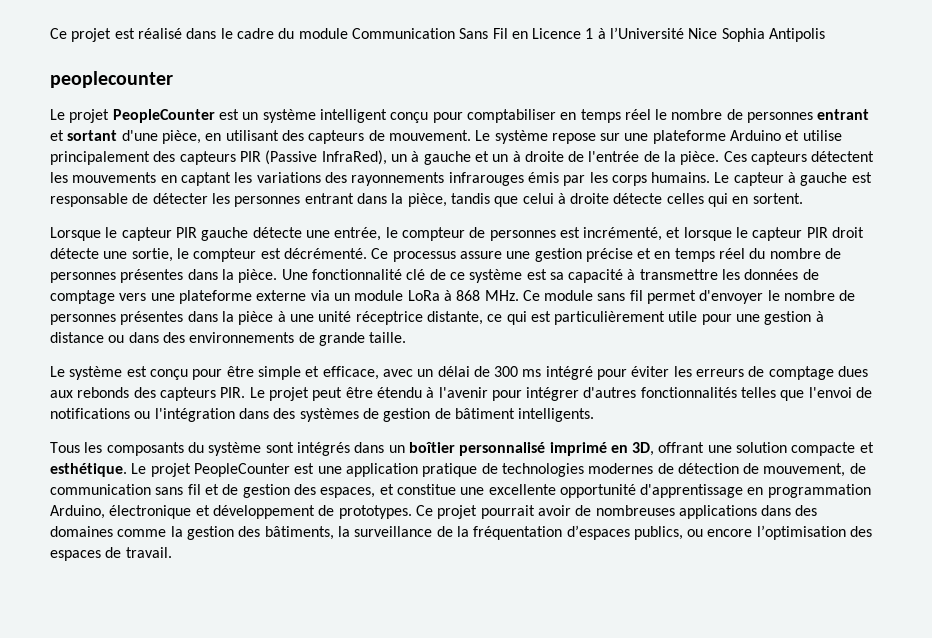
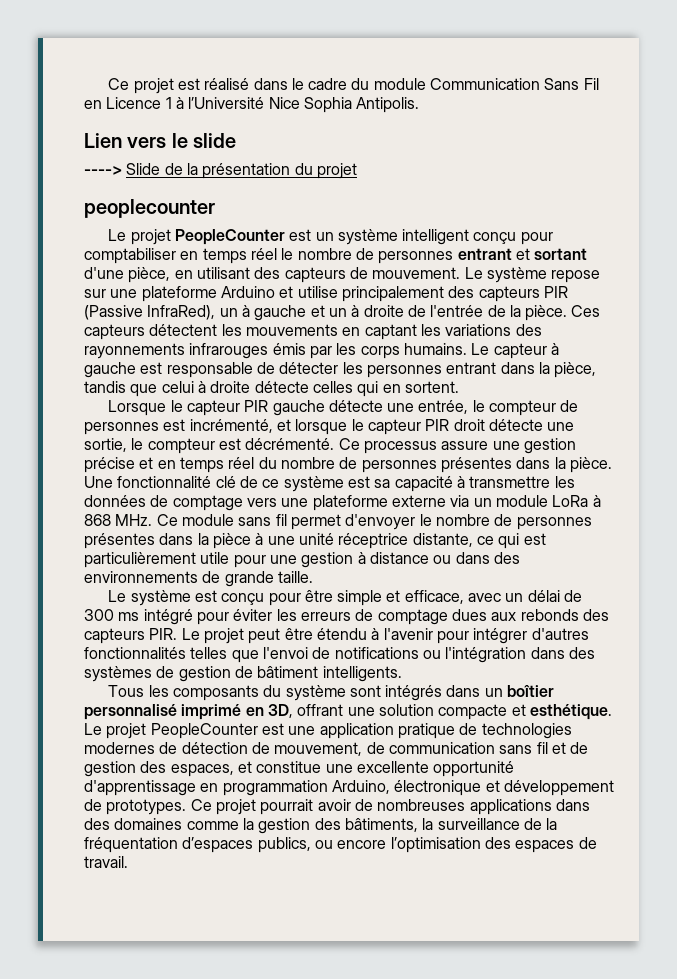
[769,28,826,42] Antipolis -> [356,97,420,113] [84,133,237,148] [84,163,357,179] Antipolis. // Lien vers le slide // ----> Slide de la présentation du projet

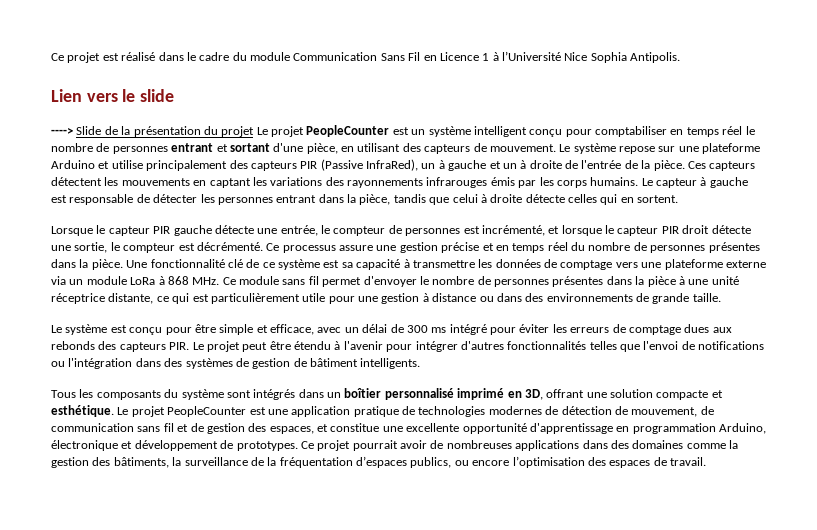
[84,199,215,218] // peoplecounter // -> (255, 131) none

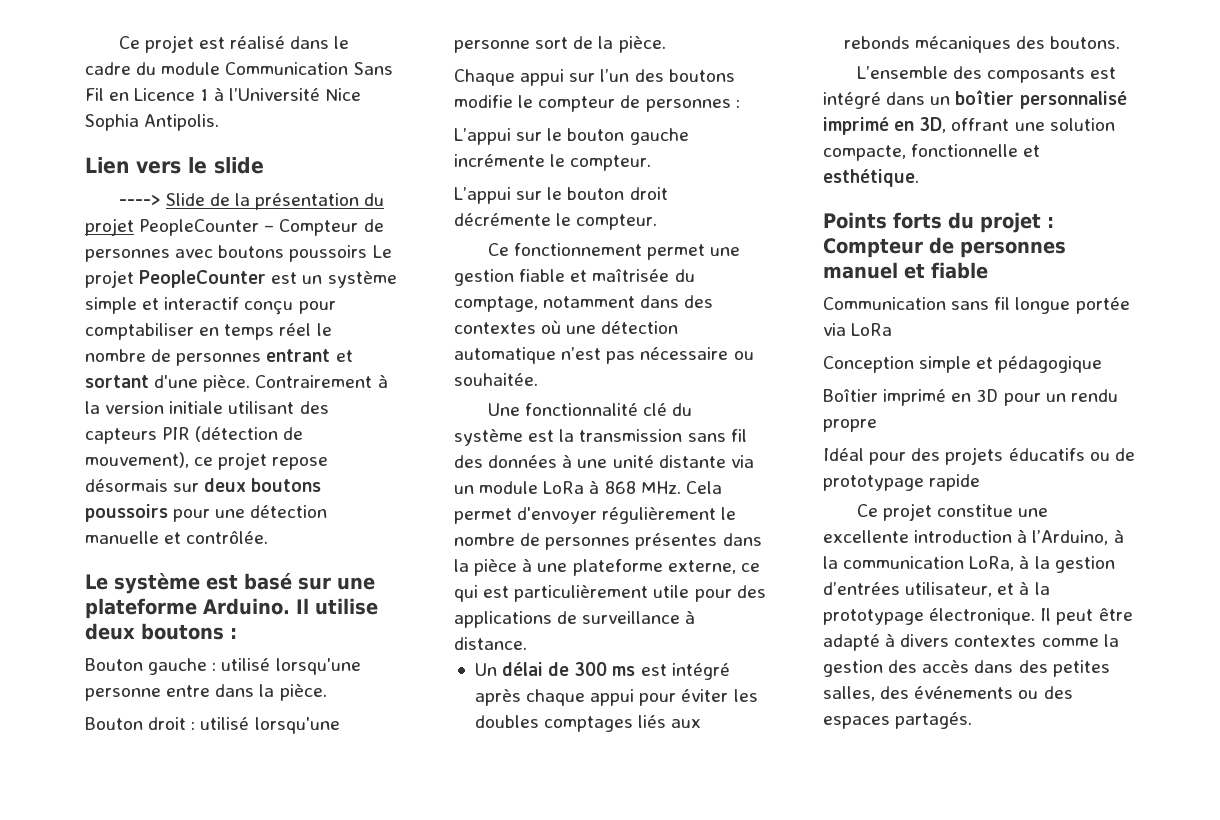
(255, 131) none -> [139,219,384,236] [85,245,368,262] PeopleCounter – Compteur de personnes avec boutons poussoirs
[473,126,527,137] intelligent -> [85,297,240,314] simple et interactif
[306,143,761,154] [51,159,756,171] [51,177,748,188] [51,194,679,205] [51,225,751,236] [51,242,760,253] [51,259,766,270] pièce, en utilisant des capteurs de mouvement. Le système repose sur une plateforme Arduino et utilise principalement des capteurs PIR (Passive InfraRed), un à gauche et un à droite de l'entrée de la pièce. Ces capteurs détectent les mouvements en captant les variations des rayonnements infrarouges émis par les corps humains. Le capteur à gauche est responsable de détecter les personnes entrant dans la pièce, tandis que celui à droite détecte celles qui en sortent. // Lorsque le capteur PIR gauche détecte une entrée, le compteur de personnes est incrémenté, et lorsque le capteur PIR droit détecte une sortie, le compteur est décrémenté. Ce processus assure une gestion précise et en temps réel du nombre de personnes présentes dans la pièce. Une fonctionnalité clé de ce système est sa capacité à transmettre les données de comptage vers une plateforme externe -> [203,374,388,392] [85,401,329,414] [85,426,304,444] [85,452,329,470] [85,478,322,492] [85,504,328,522] [85,531,269,544] [85,573,375,594] [85,598,378,619] [85,623,237,640] [85,658,361,675] [85,684,327,701] [85,717,340,734] [454,36,666,53] [454,69,735,86] [454,95,740,112] [454,128,689,145] [454,154,652,171] [454,187,668,204] [454,213,658,230] [487,243,741,260] [454,269,695,286] [454,295,714,312] [454,320,679,334] [454,347,754,364] [454,373,538,386] [487,403,693,416] [454,429,747,446] [454,454,726,468] pièce. Contrairement à la version initiale utilisant des capteurs PIR (détection de mouvement), ce projet repose désormais sur deux boutons poussoirs pour une détection manuelle et contrôlée. // Le système est basé sur une plateforme Arduino. Il utilise deux boutons : // Bouton gauche : utilisé lorsqu'une personne entre dans la pièce. // Bouton droit : utilisé lorsqu'une personne sort de la pièce. // Chaque appui sur l’un des boutons modifie le compteur de personnes : // L’appui sur le bouton gauche incrémente le compteur. // L’appui sur le bouton droit décrémente le compteur. // Ce fonctionnement permet une gestion fiable et maîtrisée du comptage, notamment dans des contextes où une détection automatique n’est pas nécessaire ou souhaitée. // Une fonctionnalité clé du système est la transmission sans fil des données à une unité distante
[222,276,319,285] Ce module sans fil -> [685,481,722,494] Cela
(417, 281) none -> [602,507,717,524] régulièrement
[711,276,739,285] [51,293,154,304] unité réceptrice distante, -> [572,559,736,576] plateforme externe,
[358,293,721,304] [51,324,732,335] [51,341,765,352] [51,358,421,369] [51,389,296,400] une gestion à distance ou dans des environnements de grande taille. // Le système est conçu pour être simple et efficace, avec un délai de 300 ms intégré pour éviter les erreurs de comptage dues aux rebonds des capteurs PIR. Le projet peut être étendu à l'avenir pour intégrer d'autres fonctionnalités telles que l'envoi de notifications ou l'intégration dans des systèmes de gestion de bâtiment intelligents. // Tous les composants du système sont intégrés -> [736,585,766,598] [454,610,696,628] [454,637,527,650] [474,662,730,680] [474,689,758,706] [474,715,702,732] [843,36,1121,53] [856,66,1117,83] [823,92,881,109] des applications de surveillance à distance. // Un délai de 300 ms est intégré après chaque appui pour éviter les doubles comptages liés aux rebonds mécaniques des boutons. // L’ensemble des composants est intégré
[656,390,709,400] compacte -> [823,144,1019,161] compacte, fonctionnelle
[117,406,714,417] [51,423,766,434] [51,440,738,451] [51,456,706,468] Le projet PeopleCounter est une application pratique de technologies modernes de détection de mouvement, de communication sans fil et de gestion des espaces, et constitue une excellente opportunité d'apprentissage en programmation Arduino, électronique et développement de prototypes. Ce projet pourrait avoir de nombreuses applications dans des domaines comme la gestion des bâtiments, la surveillance de la fréquentation d’espaces publics, ou encore l’optimisation des espaces de travail. -> [823,212,1054,233] [823,237,1066,258] [823,262,988,279] [823,297,1130,314] [823,323,893,336] [823,356,1103,373] [823,389,1118,406] [823,419,877,432] [823,447,1135,465] [823,474,981,491] [856,503,1049,521] [823,529,1124,545] [823,555,1115,573] [823,581,1050,597] [823,608,1133,625] [823,633,1119,651] [823,660,1110,677] [823,686,1073,701] [823,712,973,729] // Points forts du projet : Compteur de personnes manuel et fiable // Communication sans fil longue portée via LoRa // Conception simple et pédagogique // Boîtier imprimé en 3D pour un rendu propre // Idéal pour des projets éducatifs ou de prototypage rapide // Ce projet constitue une excellente introduction à l’Arduino, à la communication LoRa, à la gestion d’entrées utilisateur, et à la prototypage électronique. Il peut être adapté à divers contextes comme la gestion des accès dans des petites salles, des événements ou des espaces partagés.

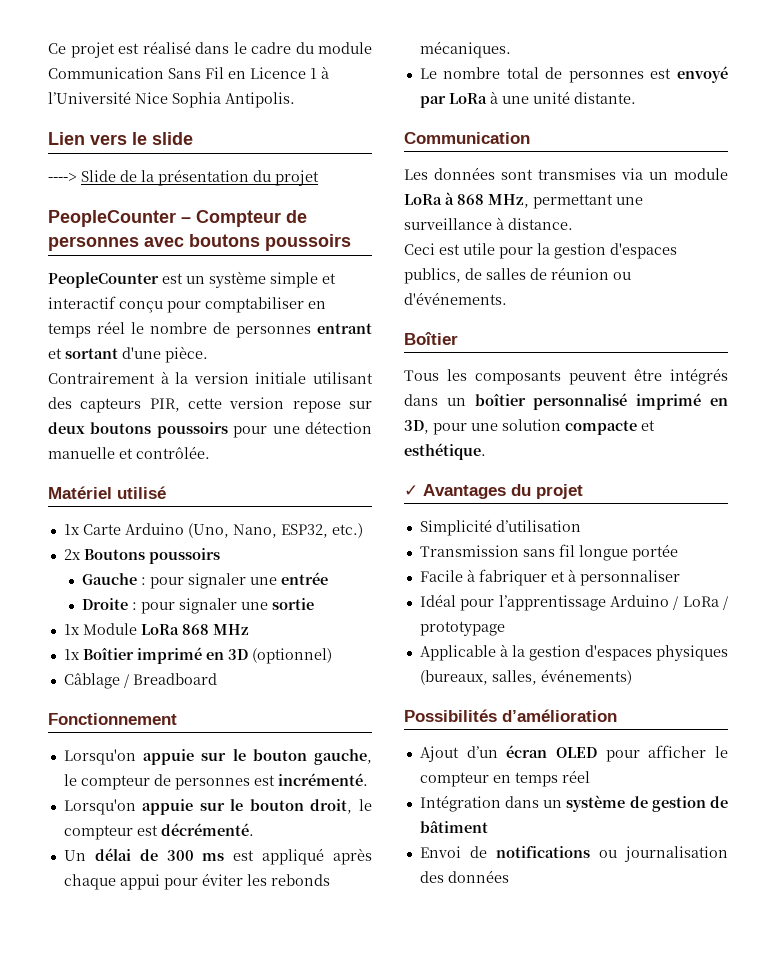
(134, 227) none -> (319, 178) //
[372,245,392,258] [85,270,134,288] Le projet -> (351, 242) //
(251, 383) none -> (208, 354) //
[162,426,304,442] [85,452,329,470] [85,479,168,492] PIR (détection de mouvement), ce projet repose désormais -> [149,397,341,413] PIR, cette version repose
[85,573,375,594] [85,598,378,619] [85,623,237,640] [85,658,361,675] [85,684,327,701] [85,717,340,734] [454,36,666,53] [454,69,735,86] [454,95,740,112] [454,128,689,145] [454,154,652,171] [454,187,668,204] [454,213,658,230] [487,243,741,260] [454,269,695,286] [454,295,714,312] [454,320,679,334] [454,347,754,364] [454,373,538,386] [487,403,693,416] [454,429,747,446] [454,454,754,468] [454,480,722,494] [454,507,737,524] [454,533,762,550] [454,558,760,576] [454,585,766,602] [454,610,696,628] [454,637,527,650] Le système est basé sur une plateforme Arduino. Il utilise deux boutons : // Bouton gauche : utilisé lorsqu'une personne entre dans la pièce. // Bouton droit : utilisé lorsqu'une personne sort de la pièce. // Chaque appui sur l’un des boutons modifie le compteur de personnes : // L’appui sur le bouton gauche incrémente le compteur. // L’appui sur le bouton droit décrémente le compteur. // Ce fonctionnement permet une gestion fiable et maîtrisée du comptage, notamment dans des contextes où une détection automatique n’est pas nécessaire ou souhaitée. // Une fonctionnalité clé du système est la transmission sans fil des données à une unité distante via un module LoRa à 868 MHz. Cela permet d'envoyer régulièrement le nombre de personnes présentes dans la pièce à une plateforme externe, ce qui est particulièrement utile pour des applications de surveillance à distance. -> [48,486,166,499] [63,523,363,538] [63,548,220,564] [82,572,329,589] [82,598,315,614] [63,623,249,635] [63,647,332,664] [63,673,217,689] [48,713,177,725] [63,749,373,765] [63,773,368,790] [63,799,372,815] [63,823,254,840] Matériel utilisé // 1x Carte Arduino (Uno, Nano, ESP32, etc.) // 2x Boutons poussoirs // Gauche : pour signaler une entrée // Droite : pour signaler une sortie // 1x Module LoRa 868 MHz // 1x Boîtier imprimé en 3D (optionnel) // Câblage / Breadboard // Fonctionnement // Lorsqu'on appuie sur le bouton gauche, le compteur de personnes est incrémenté. // Lorsqu'on appuie sur le bouton droit, le compteur est décrémenté.
[671,663,730,680] intégré -> [262,848,325,865] appliqué
[474,715,702,732] [843,36,1121,53] [856,66,1117,83] [823,92,881,109] doubles comptages liés aux rebonds mécaniques des boutons. // L’ensemble des composants est intégré -> [270,874,330,886] [419,41,511,58] [419,66,728,83] [419,91,636,108] [404,132,530,144] [404,167,728,180] [404,192,643,209] [404,217,573,230] [404,243,677,259] [404,267,631,284] [404,292,507,305] [404,332,458,345] [404,368,728,385] rebonds mécaniques. // Le nombre total de personnes est envoyé par LoRa à une unité distante. // Communication // Les données sont transmises via un module LoRa à 868 MHz, permettant une surveillance à distance. // Ceci est utile pour la gestion d'espaces publics, de salles de réunion ou d'événements. // Boîtier // Tous les composants peuvent être intégrés
[951,118,1010,131] offrant -> [433,423,467,435] pour
[823,144,1019,161] compacte, fonctionnelle -> [565,420,637,435] compacte
[823,212,1054,233] [823,237,1066,258] [823,262,988,279] [823,297,1130,314] [823,323,893,336] [823,356,1103,373] [823,389,1118,406] [823,419,877,432] [823,447,1135,465] [823,474,981,491] [856,503,1049,521] [823,529,1124,545] [823,555,1115,573] [823,581,1050,597] [823,608,1133,625] [823,633,1119,651] [823,660,1110,677] [823,686,1073,701] [823,712,973,729] Points forts du projet : Compteur de personnes manuel et fiable // Communication sans fil longue portée via LoRa // Conception simple et pédagogique // Boîtier imprimé en 3D pour un rendu propre // Idéal pour des projets éducatifs ou de prototypage rapide // Ce projet constitue une excellente introduction à l’Arduino, à la communication LoRa, à la gestion d’entrées utilisateur, et à la prototypage électronique. Il peut être adapté à divers contextes comme la gestion des accès dans des petites salles, des événements ou des espaces partagés. -> [404,484,583,499] [419,519,581,536] [419,544,678,561] [419,569,680,586] [419,594,729,611] [419,621,505,636] [419,644,728,661] [419,669,632,685] [404,709,617,722] [419,745,728,762] [419,770,590,787] [419,795,728,812] [419,820,488,833] [419,846,728,862] [419,870,509,883] ✓ Avantages du projet // Simplicité d’utilisation // Transmission sans fil longue portée // Facile à fabriquer et à personnaliser // Idéal pour l’apprentissage Arduino / LoRa / prototypage // Applicable à la gestion d'espaces physiques (bureaux, salles, événements) // Possibilités d’amélioration // Ajout d’un écran OLED pour afficher le compteur en temps réel // Intégration dans un système de gestion de bâtiment // Envoi de notifications ou journalisation des données

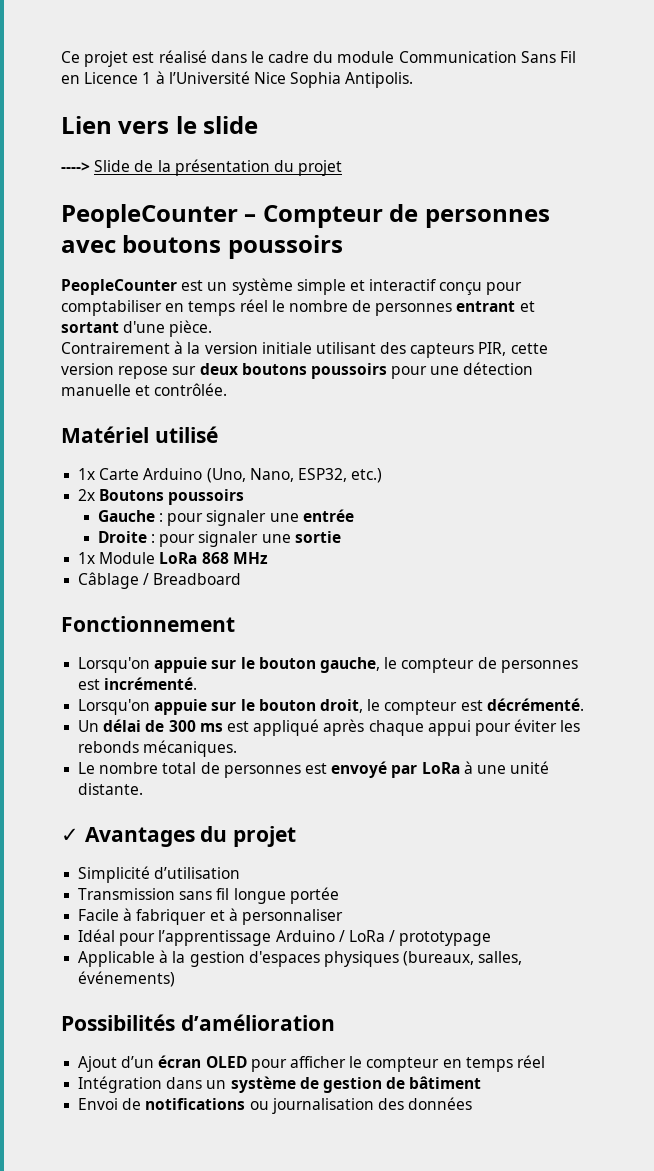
[63,647,332,664] // 1x Boîtier imprimé en 3D (optionnel) -> (268, 558) none
[404,132,530,144] [404,167,728,180] [404,192,643,209] [404,217,573,230] [404,243,677,259] [404,267,631,284] [404,292,507,305] [404,332,458,345] [404,368,728,385] [404,393,728,410] [404,419,655,435] [404,443,486,460] // Communication // Les données sont transmises via un module LoRa à 868 MHz, permettant une surveillance à distance. // Ceci est utile pour la gestion d'espaces publics, de salles de réunion ou d'événements. // Boîtier // Tous les composants peuvent être intégrés dans un boîtier personnalisé imprimé en 3D, pour une solution compacte et esthétique. -> (144, 789) none

